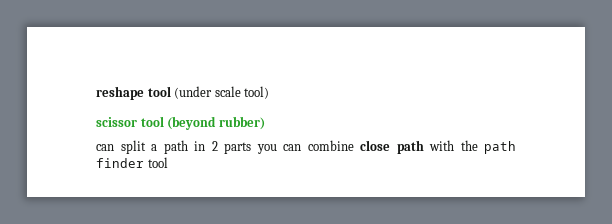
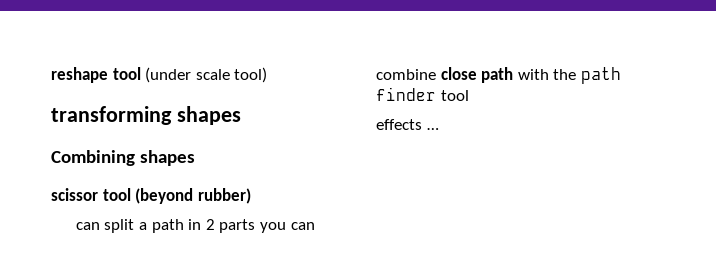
(270, 92) none -> [51,106,241,125] [51,150,196,166] // transforming shapes // Combining shapes
(168, 162) none -> [376,119,439,130] // effects …

